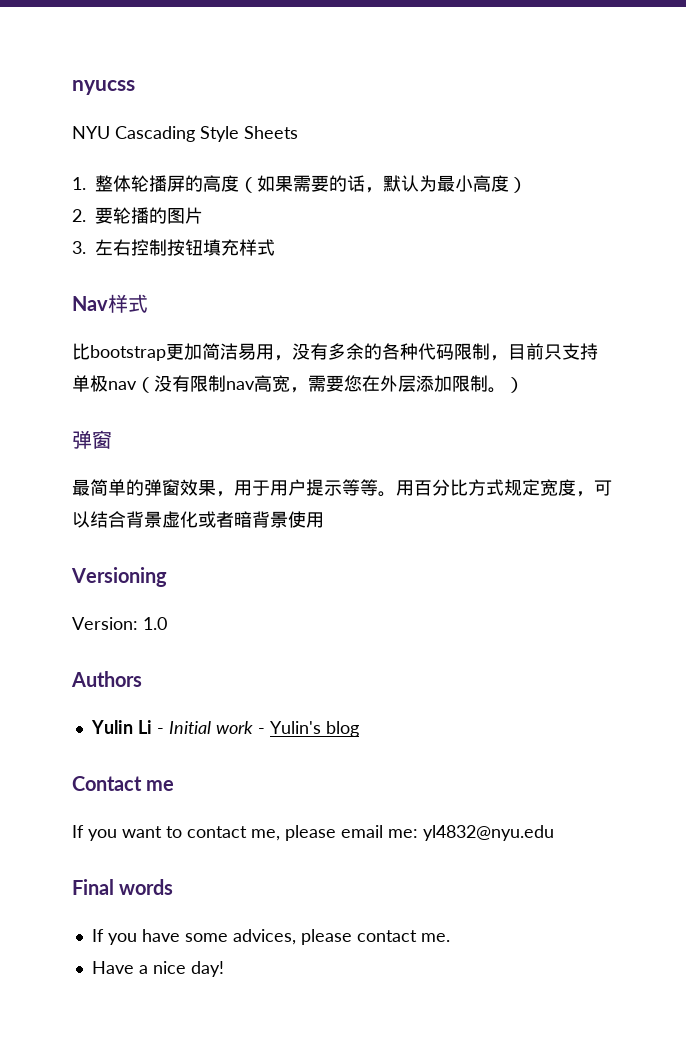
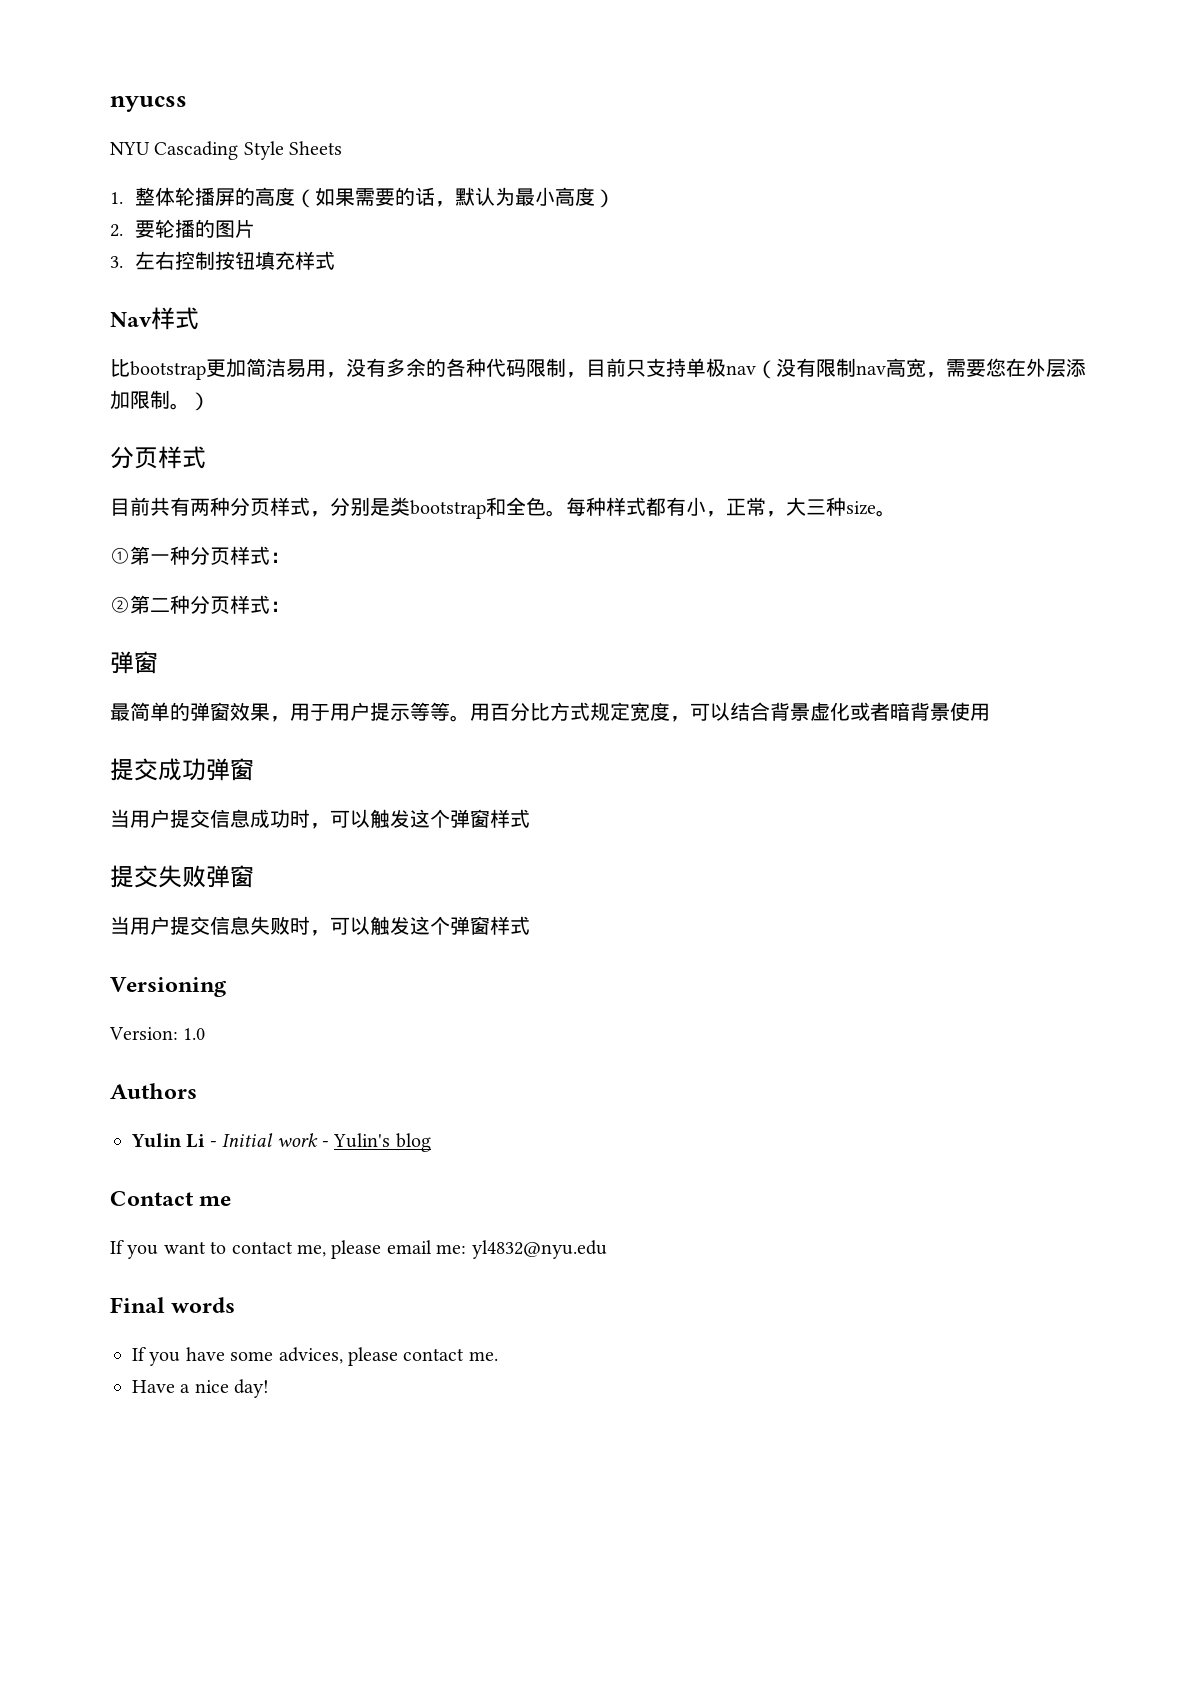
(524, 385) none -> [110,446,206,469] [110,497,896,519] [110,546,290,565] [110,595,290,614] // 分页样式 // 目前共有两种分页样式，分别是类bootstrap和全色。每种样式都有小，正常，大三种size。 // ①第一种分页样式： // ②第二种分页样式：
(324, 520) none -> [110,758,254,781] [110,809,530,829] [110,865,254,888] [110,916,530,936] // 提交成功弹窗 // 当用户提交信息成功时，可以触发这个弹窗样式 // 提交失败弹窗 // 当用户提交信息失败时，可以触发这个弹窗样式

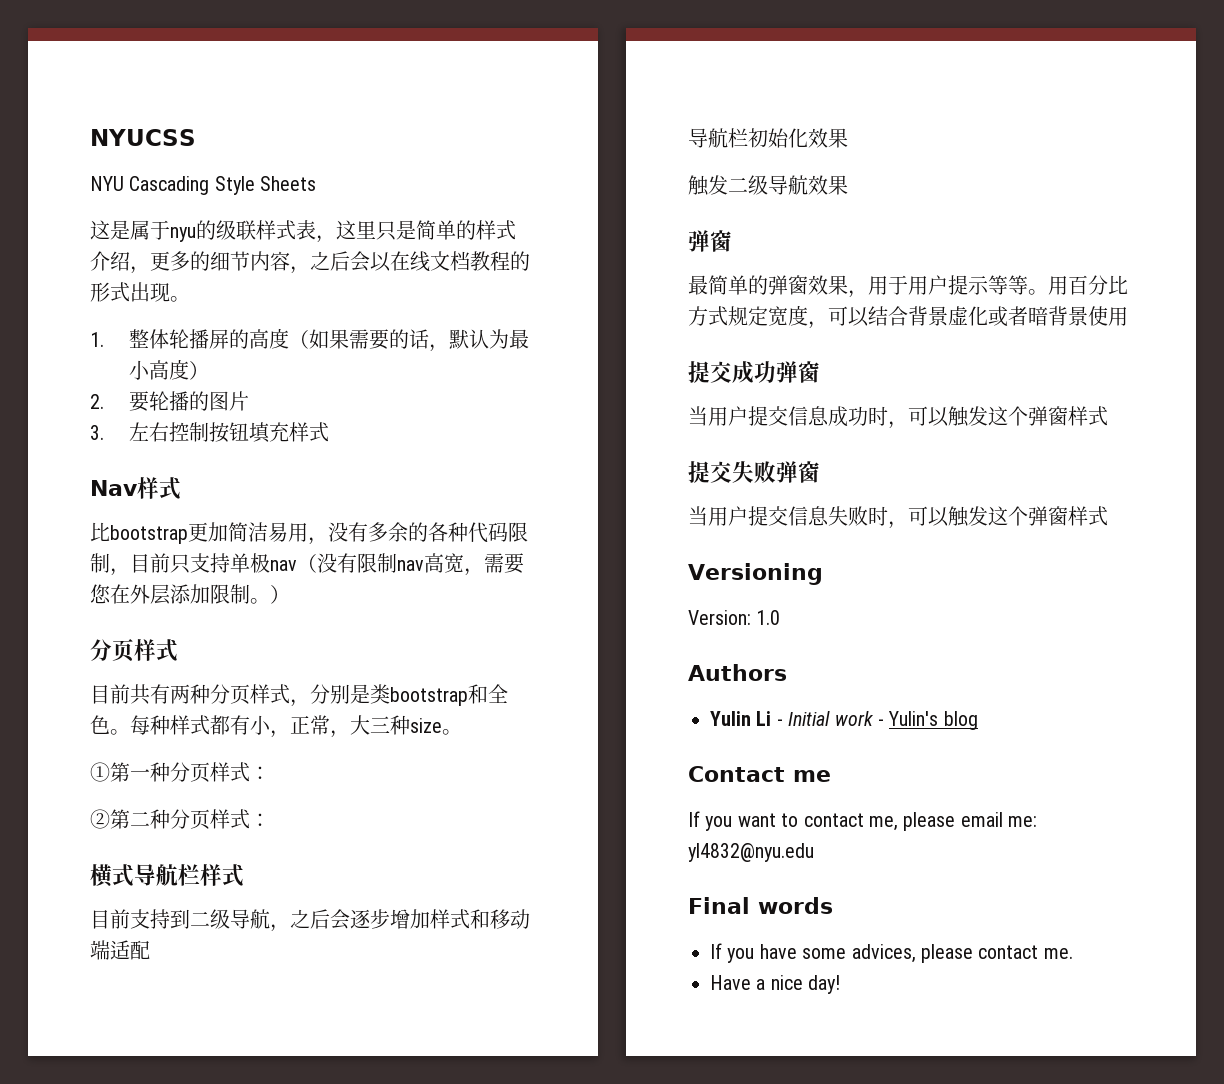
[110,96,187,112] nyucss -> [90,129,196,146] NYUCSS
(343, 148) none -> [90,220,516,243] [90,251,530,274] [90,282,190,302] // 这是属于nyu的级联样式表，这里只是简单的样式介绍，更多的细节内容，之后会以在线文档教程的形式出现。
(290, 606) none -> [90,864,244,887] [90,909,530,932] [90,940,150,960] [688,128,848,148] [688,175,848,196] // 横式导航栏样式 // 目前支持到二级导航，之后会逐步增加样式和移动端适配 // 导航栏初始化效果 // 触发二级导航效果

